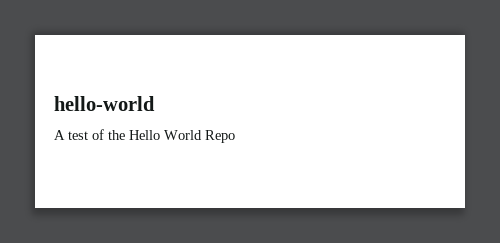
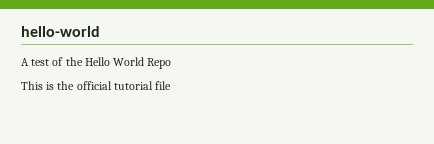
(235, 136) none -> [21,81,172,90] // This is the official tutorial file

